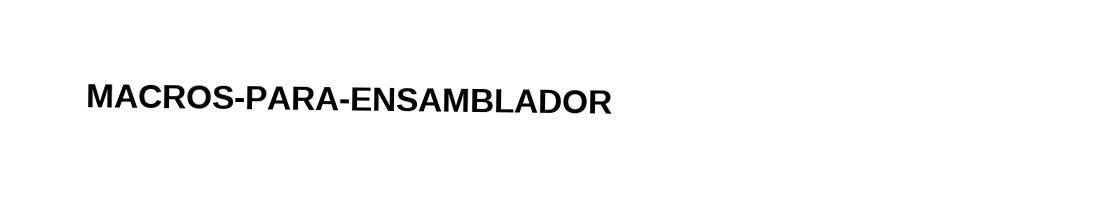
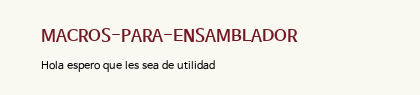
(613, 99) none -> [41,60,215,72] // Hola espero que les sea de utilidad

